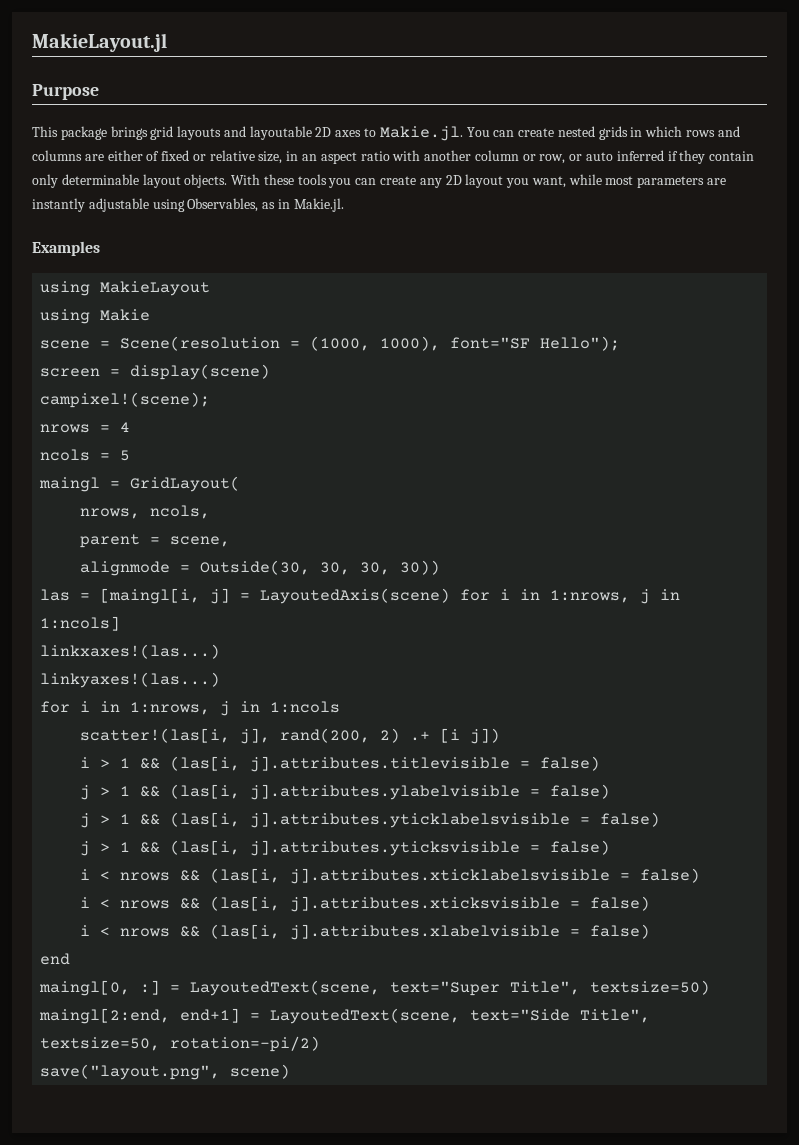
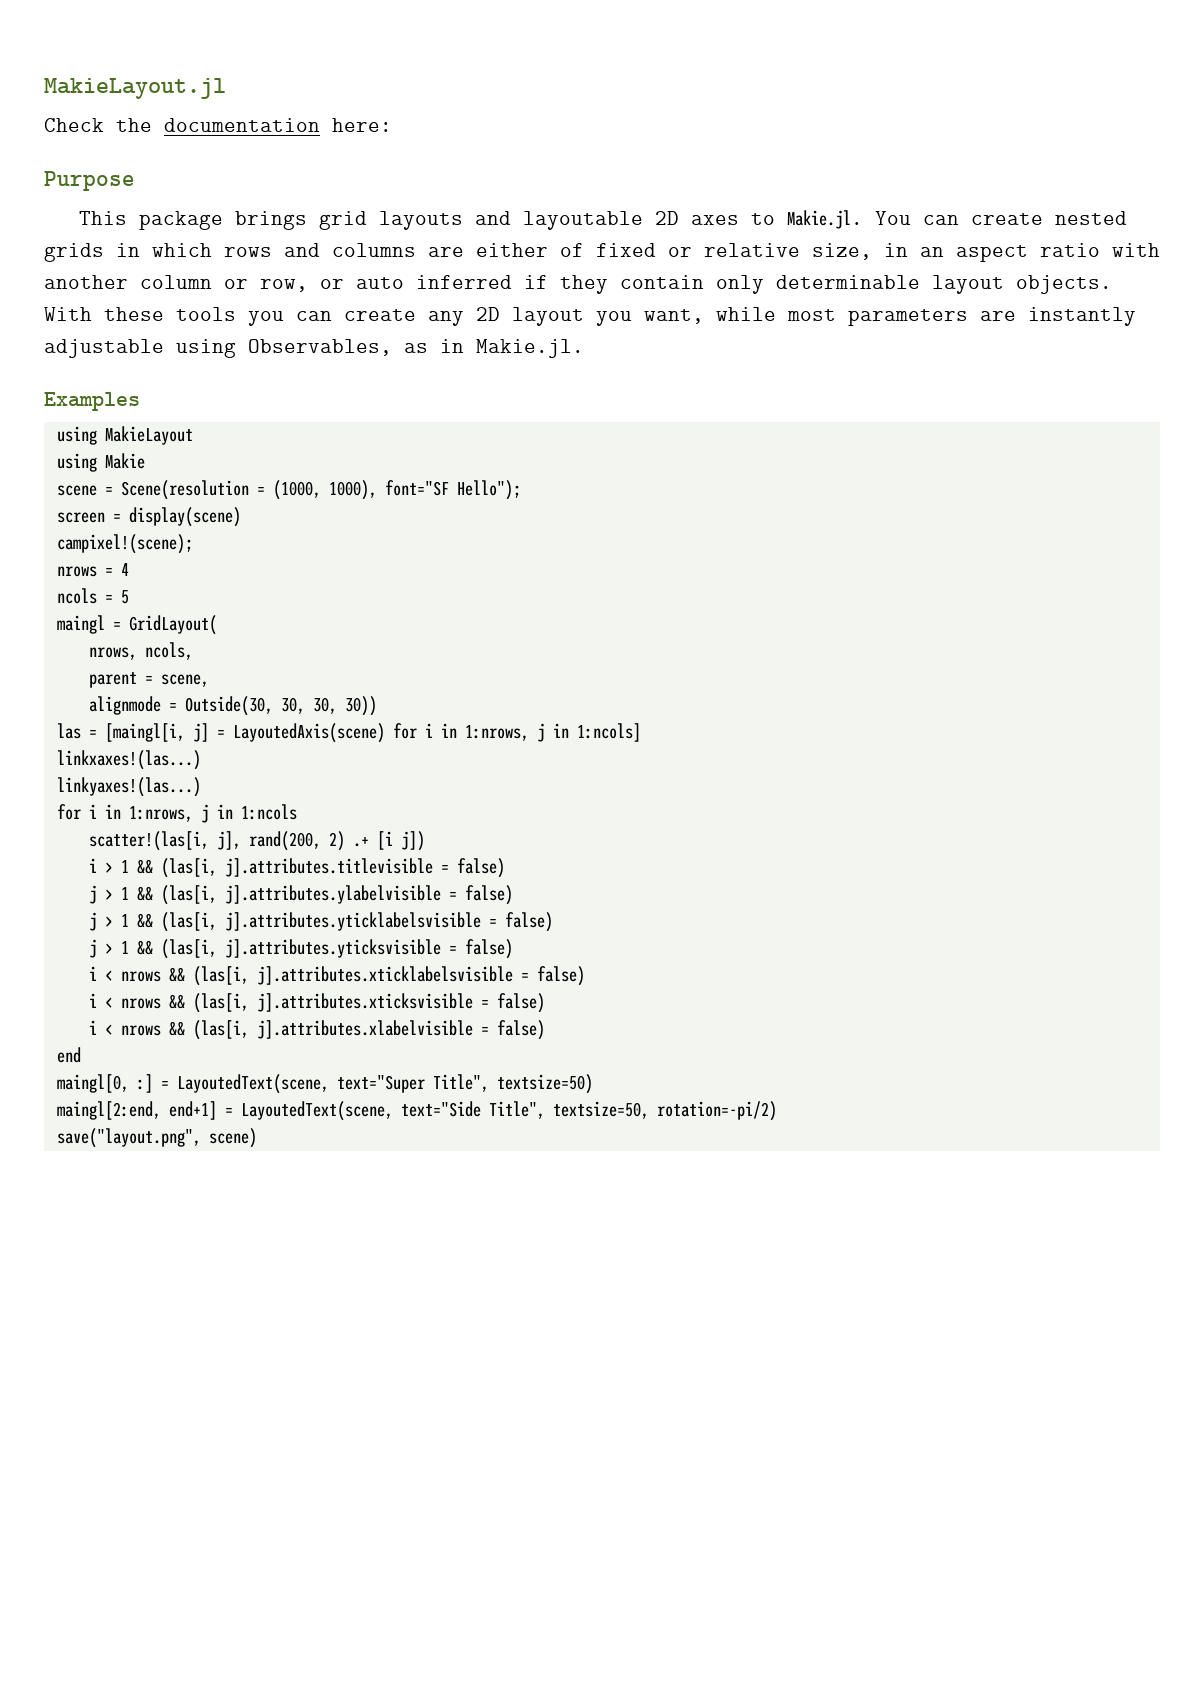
(167, 42) none -> [44,118,392,132] // Check the documentation here:

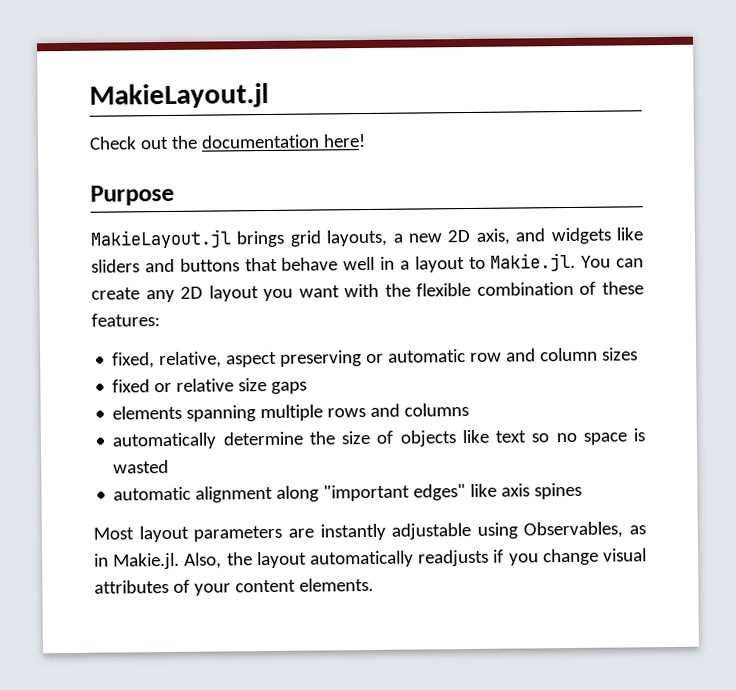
(104, 125) none -> [139,136,169,150] out
[332,118,392,132] here: -> [322,134,366,148] here!
[79,211,740,230] This package brings grid layouts and layoutable 2D axes -> [90,227,643,249] [91,256,465,273] MakieLayout.jl brings grid layouts, a new 2D axis, and widgets like sliders and buttons that behave well in a layout
[1055,211,1128,225] [44,243,1160,262] [44,275,1112,294] [44,307,836,326] nested grids in which rows and columns are either of fixed or relative size, in an aspect ratio with another column or row, or auto inferred if they contain only determinable layout objects. With these tools you can create any 2D layout you want, while most -> [145,281,645,303] [91,313,160,327] [112,347,639,369] [112,378,308,394] [112,402,470,422] [112,428,646,450] [113,459,170,474] [113,482,583,503] [93,525,189,543] any 2D layout you want with the flexible combination of these features: // fixed, relative, aspect preserving or automatic row and column sizes // fixed or relative size gaps // elements spanning multiple rows and columns // automatically determine the size of objects like text so no space is wasted // automatic alignment along "important edges" like axis spines // Most layout
[44,392,140,411] [56,426,193,445] [56,453,145,472] [56,480,521,500] [56,507,241,527] [56,534,193,554] [56,563,129,577] [56,588,129,604] [56,615,217,635] [88,642,193,660] [88,672,209,688] [88,696,377,716] [56,723,641,743] [56,750,201,770] [56,777,201,797] [56,804,297,823] [88,831,425,851] [88,858,505,878] [88,885,513,905] [88,912,553,932] [88,939,513,959] [88,966,585,986] [88,993,545,1013] [88,1020,545,1040] [56,1047,81,1063] [56,1074,593,1094] [56,1101,777,1121] [56,1128,257,1148] // Examples // using MakieLayout // using Makie // scene = Scene(resolution = (1000, 1000), font="SF Hello"); // screen = display(scene) // campixel!(scene); // nrows = 4 // ncols = 5 // maingl = GridLayout( // nrows, ncols, // parent = scene, // alignmode = Outside(30, 30, 30, 30)) // las = [maingl[i, j] = LayoutedAxis(scene) for i in 1:nrows, j in 1:ncols] // linkxaxes!(las...) // linkyaxes!(las...) // for i in 1:nrows, j in 1:ncols // scatter!(las[i, j], rand(200, 2) .+ [i j]) // i > 1 && (las[i, j].attributes.titlevisible = false) // j > 1 && (las[i, j].attributes.ylabelvisible = false) // j > 1 && (las[i, j].attributes.yticklabelsvisible = false) // j > 1 && (las[i, j].attributes.yticksvisible = false) // i < nrows && (las[i, j].attributes.xticklabelsvisible = false) // i < nrows && (las[i, j].attributes.xticksvisible = false) // i < nrows && (las[i, j].attributes.xlabelvisible = false) // end // maingl[0, :] = LayoutedText(scene, text="Super Title", textsize=50) // maingl[2:end, end+1] = LayoutedText(scene, text="Side Title", textsize=50, rotation=-pi/2) // save("layout.png", scene) -> [184,548,647,569] [94,577,374,596] Also, the layout automatically readjusts if you change visual attributes of your content elements.

